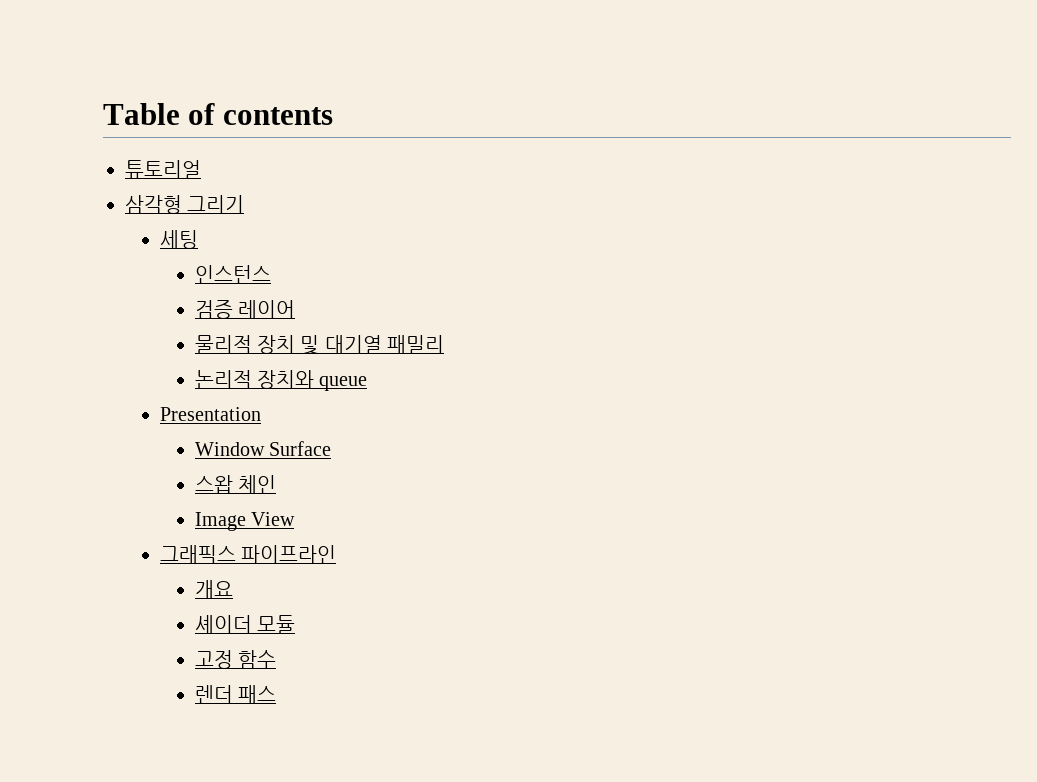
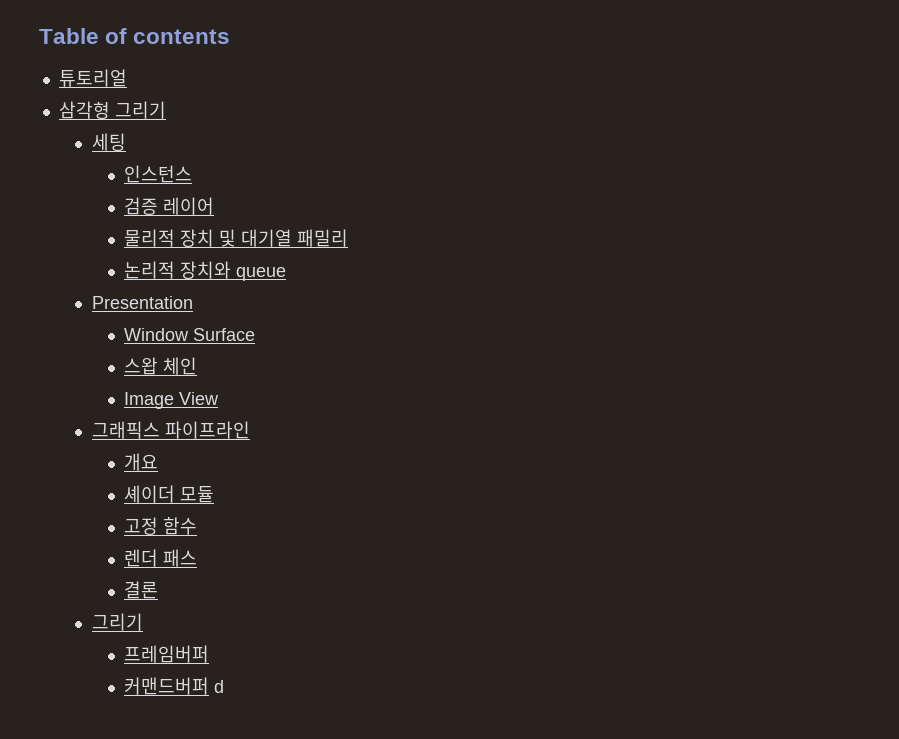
(277, 694) none -> [124,581,159,599] [91,613,143,631] [124,645,210,663] [124,677,225,695] // 결론 // 그리기 // 프레임버퍼 // 커맨드버퍼 d

